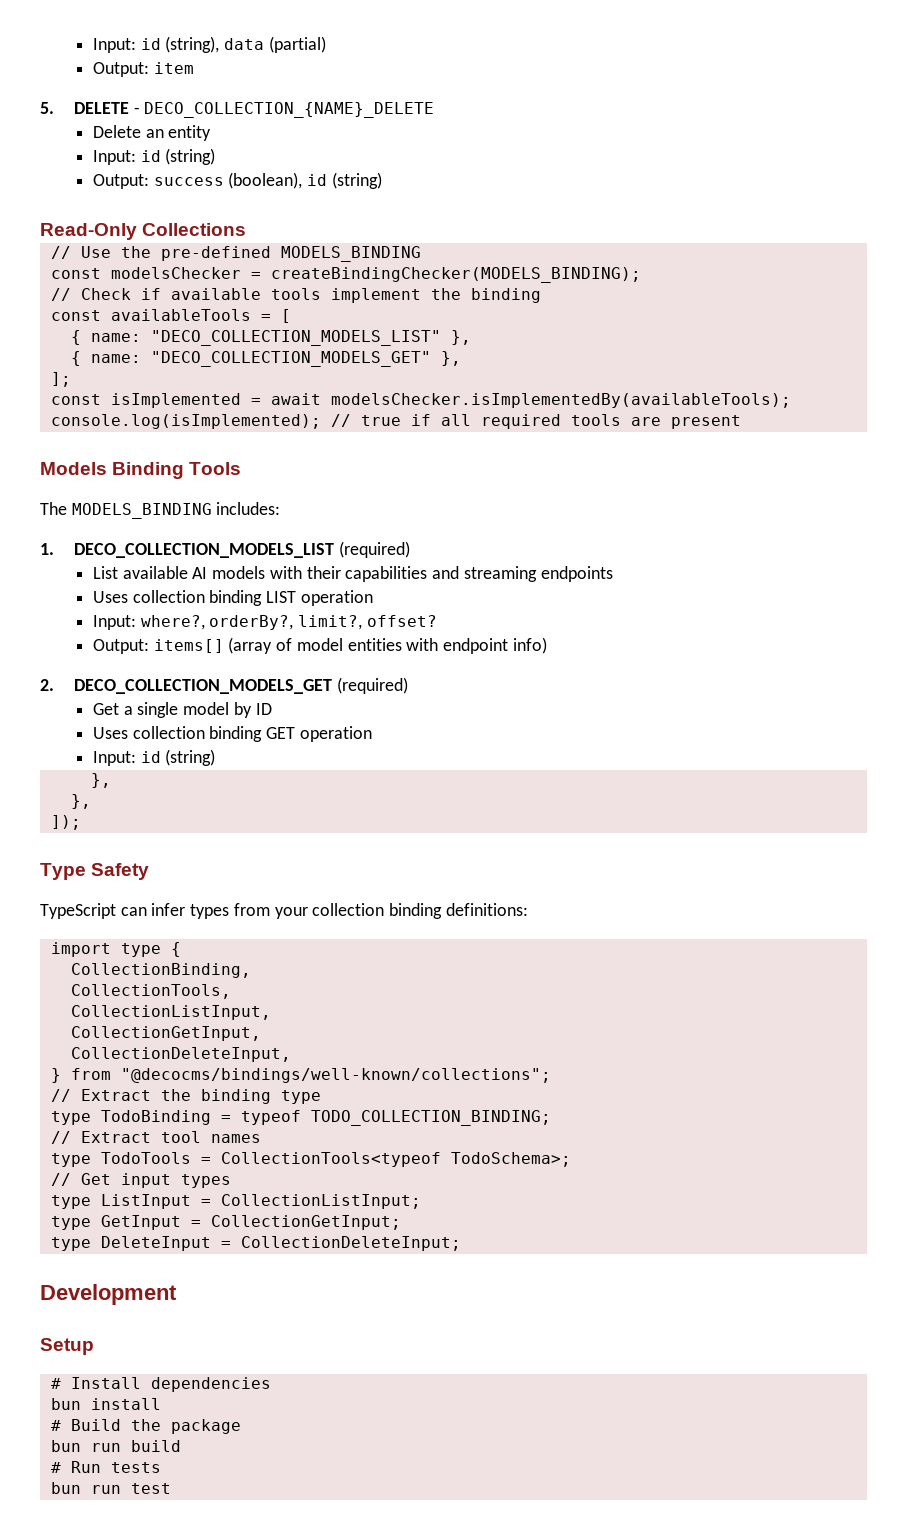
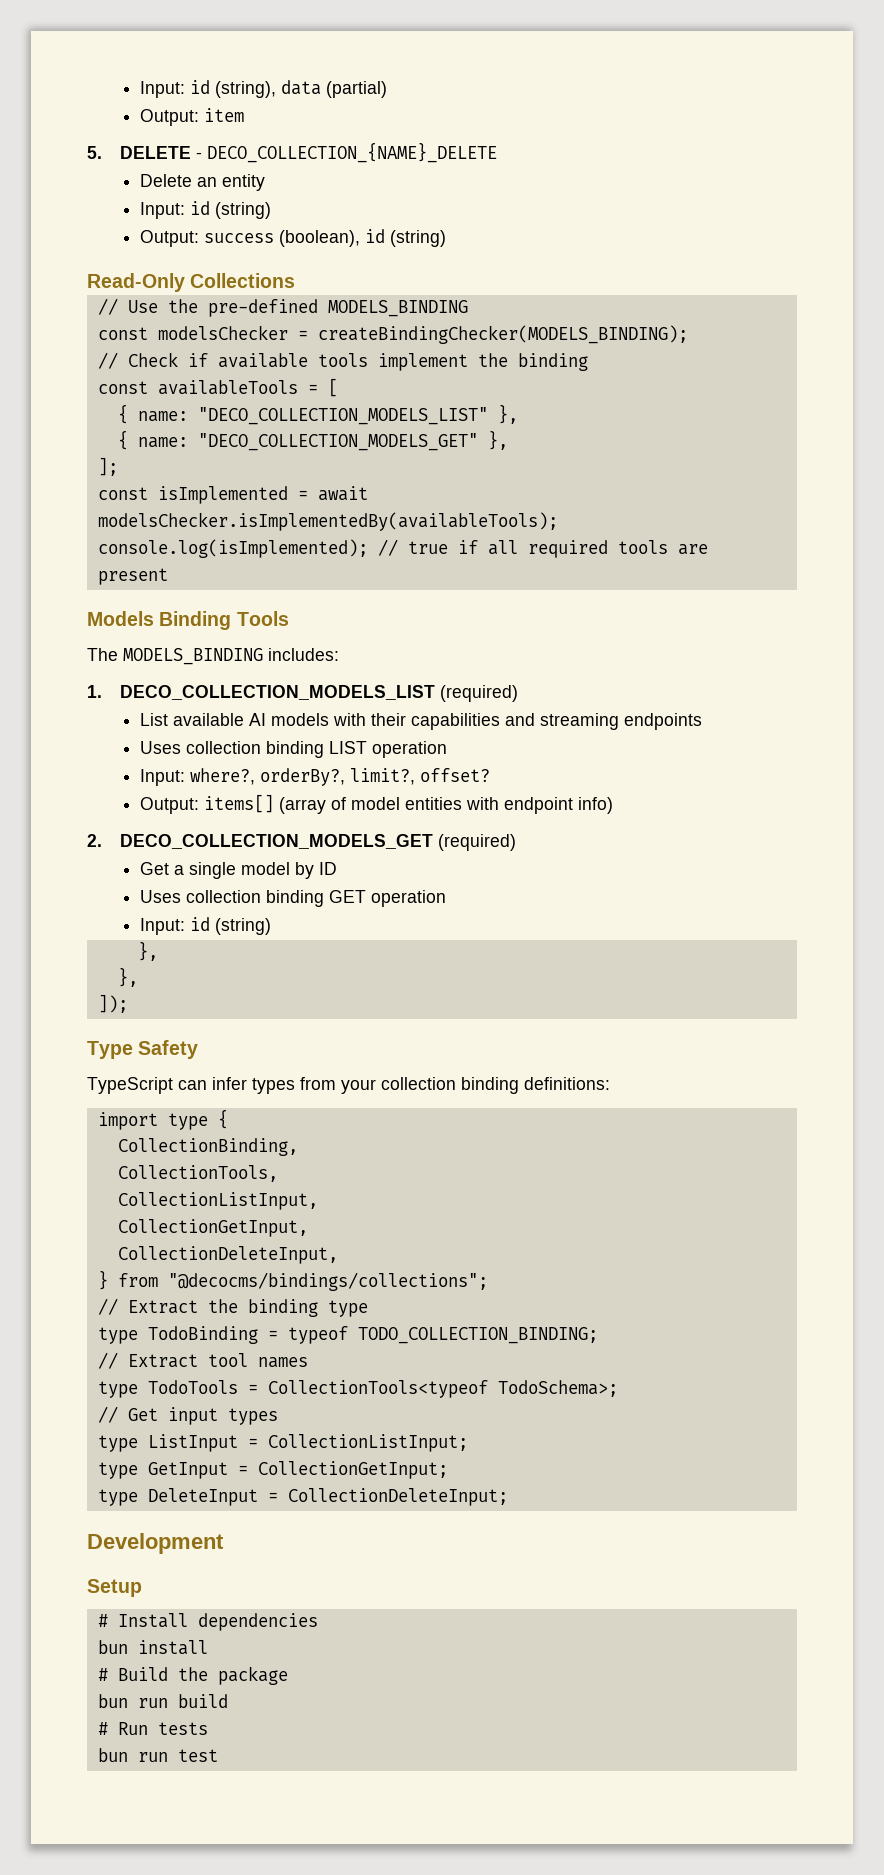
[120,1068,551,1083] "@decocms/bindings/well-known/collections"; -> [167,1272,488,1291] "@decocms/bindings/collections";

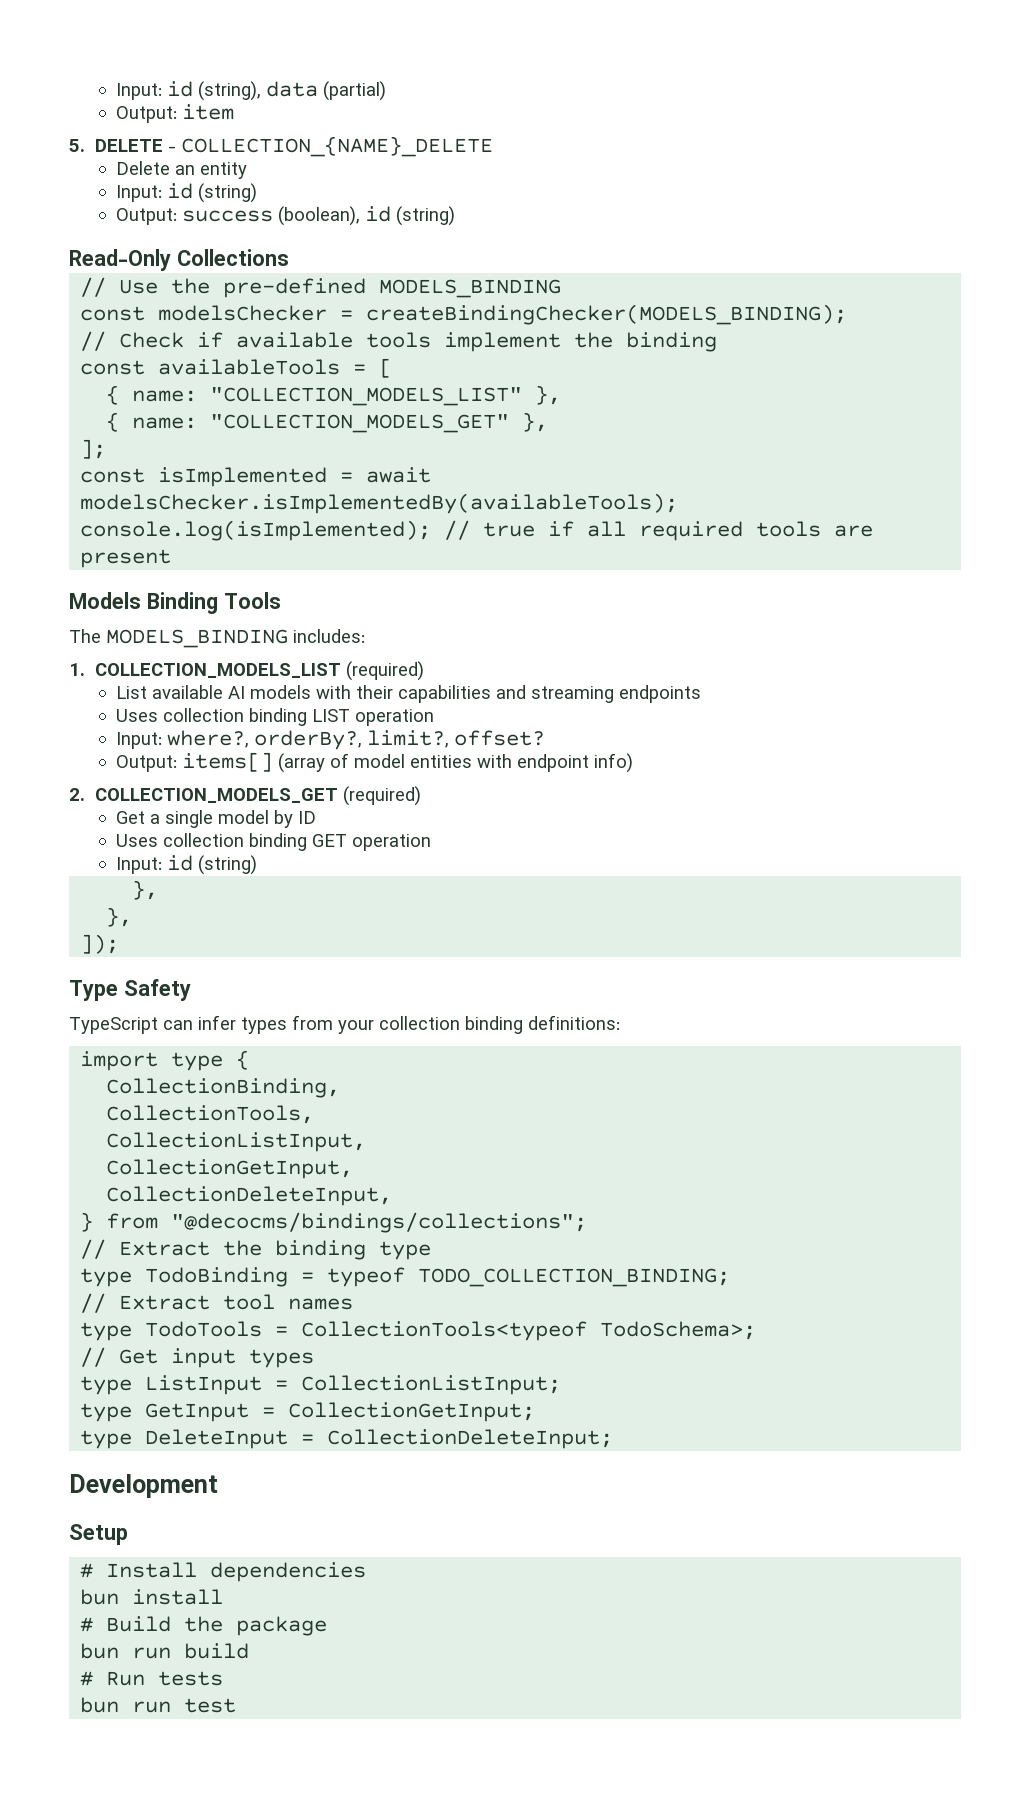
[207,142,498,163] DECO_COLLECTION_{NAME}_DELETE -> [181,136,494,157] COLLECTION_{NAME}_DELETE
[197,407,488,425] "DECO_COLLECTION_MODELS_LIST" -> [210,387,523,406] "COLLECTION_MODELS_LIST"
[197,433,478,451] "DECO_COLLECTION_MODELS_GET" -> [210,414,510,433] "COLLECTION_MODELS_GET"
[120,685,436,700] DECO_COLLECTION_MODELS_LIST -> [95,663,342,678] COLLECTION_MODELS_LIST
[120,834,434,849] DECO_COLLECTION_MODELS_GET -> [95,788,339,803] COLLECTION_MODELS_GET

